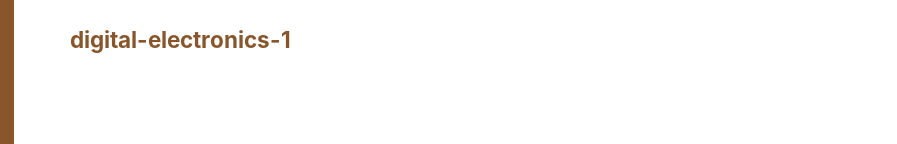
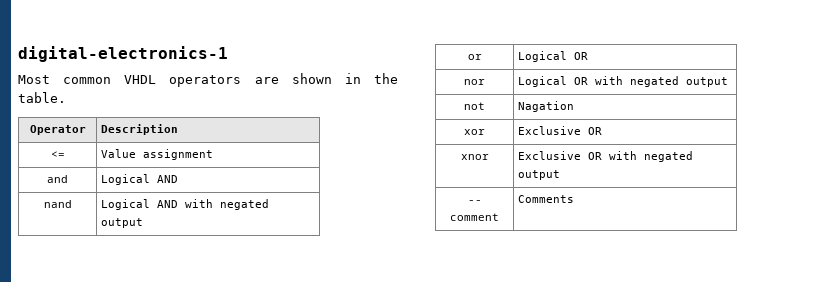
(291, 41) none -> [18,73,399,87] [18,92,66,103] [29,125,86,135] [101,124,179,135] [50,151,65,158] [101,149,214,160] [47,175,68,183] [101,174,179,185] [43,200,72,208] [101,199,270,210] [101,218,144,228] [467,54,482,60] [518,51,589,62] [464,79,485,85] [518,76,729,87] [464,102,485,110] [518,101,575,112] [464,129,485,135] [518,126,603,135] [460,154,489,160] [518,151,694,162] [518,170,561,180] [467,200,482,203] [450,213,499,221] [518,195,575,203] // Most common VHDL operators are shown in the table. // Operator | Description // <= | Value assignment // and | Logical AND // nand | Logical AND with negated output // or | Logical OR // nor | Logical OR with negated output // not | Nagation // xor | Exclusive OR // xnor | Exclusive OR with negated output // -- comment | Comments

